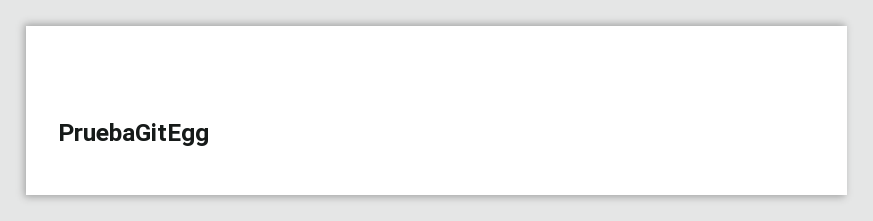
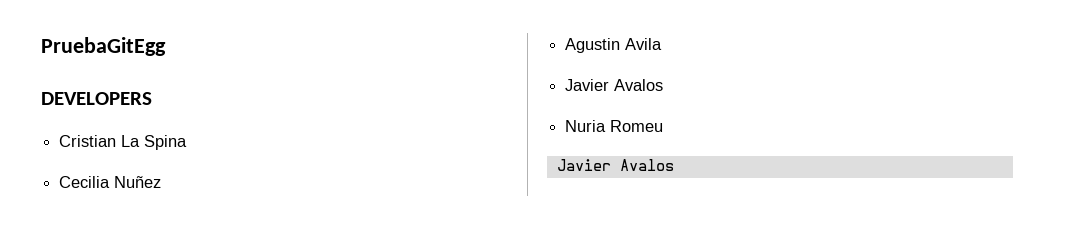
(209, 134) none -> [41,92,152,105] [59,135,188,150] [59,176,162,188] [565,38,663,53] [565,79,664,91] [565,120,664,132] [556,159,674,171] // DEVELOPERS // Cristian La Spina // Cecilia Nuñez // Agustin Avila // Javier Avalos // Nuria Romeu // Javier Avalos

